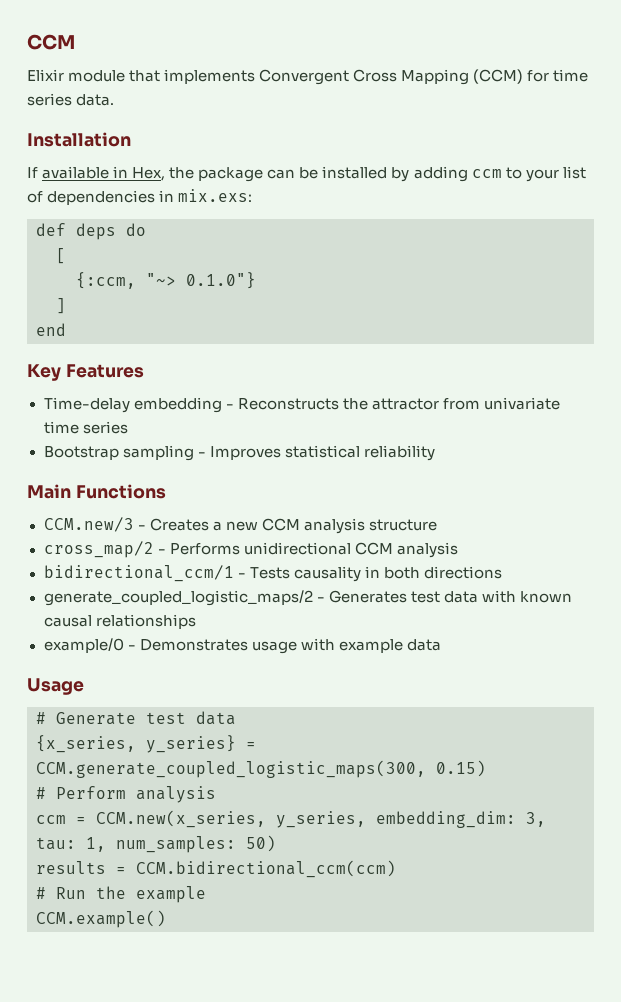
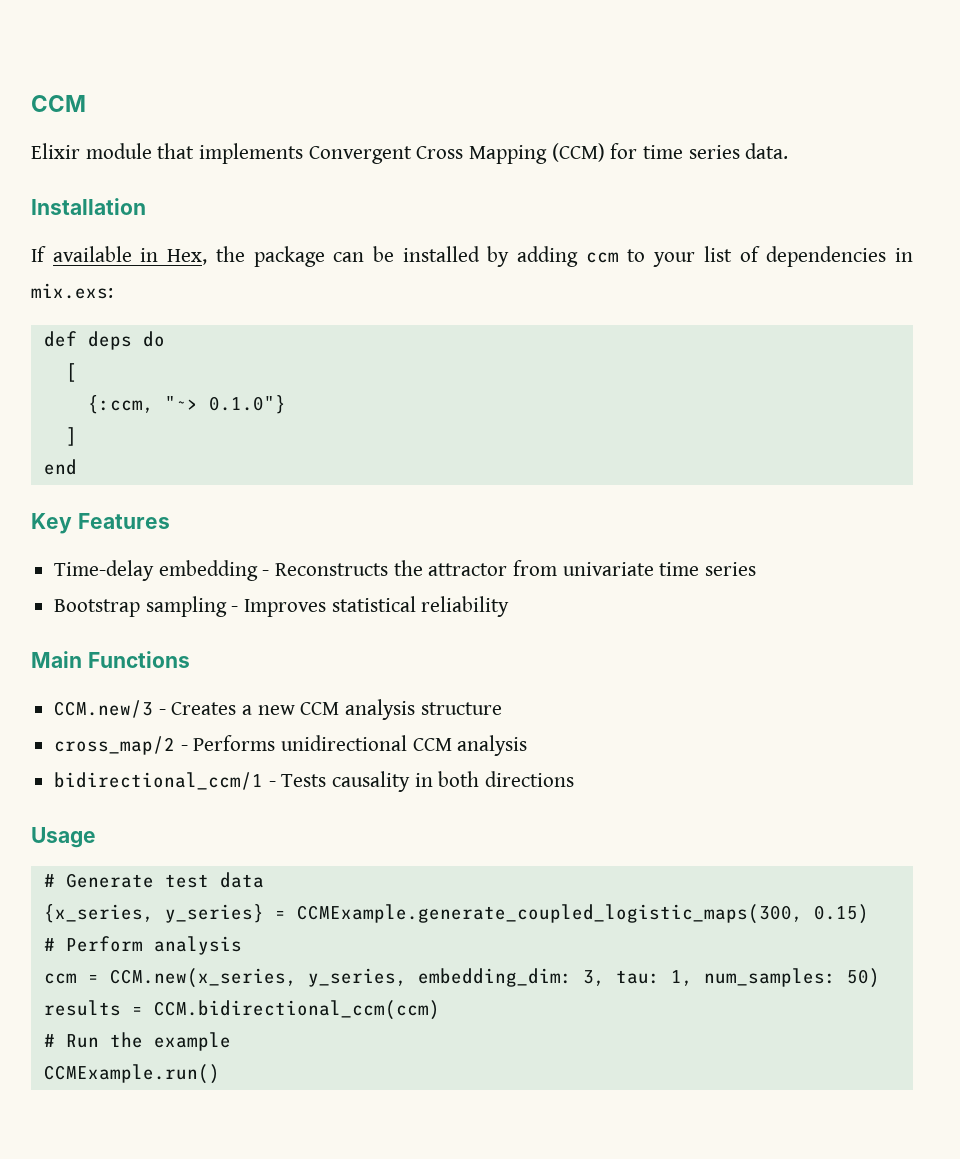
[43,590,572,606] [43,614,196,629] [43,638,441,654] // generate_coupled_logistic_maps/2 - Generates test data with known causal relationships // example/0 - Demonstrates usage with example data -> (575, 779) none
[36,760,426,778] CCM.generate_coupled_logistic_maps(300, -> [296,904,803,924] CCMExample.generate_coupled_logistic_maps(300,
[36,910,166,928] CCM.example() -> [43,1064,220,1084] CCMExample.run()

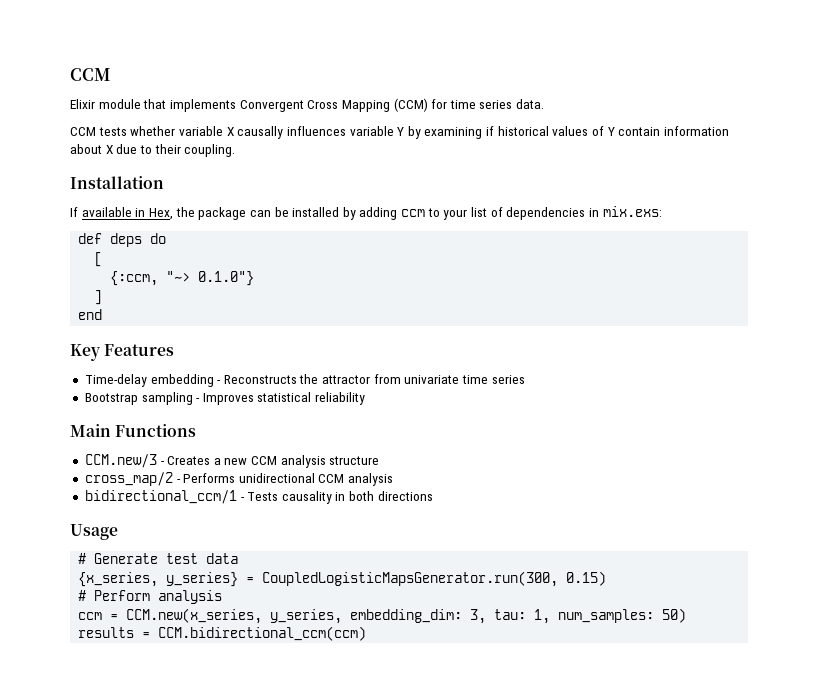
(789, 151) none -> [70,126,729,139] [70,144,236,157] // CCM tests whether variable X causally influences variable Y by examining if historical values of Y contain information about X due to their coupling.
[296,904,803,924] CCMExample.generate_coupled_logistic_maps(300, -> [262,571,559,587] CoupledLogisticMapsGenerator.run(300,
[43,1032,231,1051] [43,1064,220,1084] // # Run the example // CCMExample.run() -> (367, 633) none

